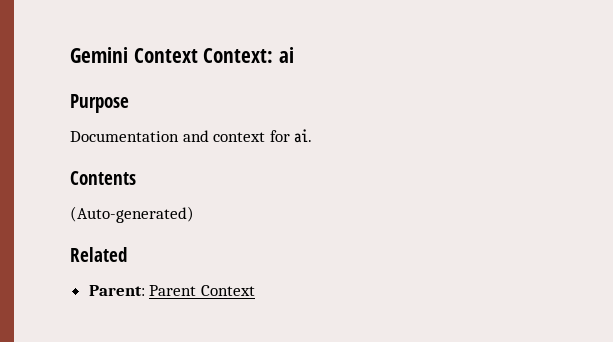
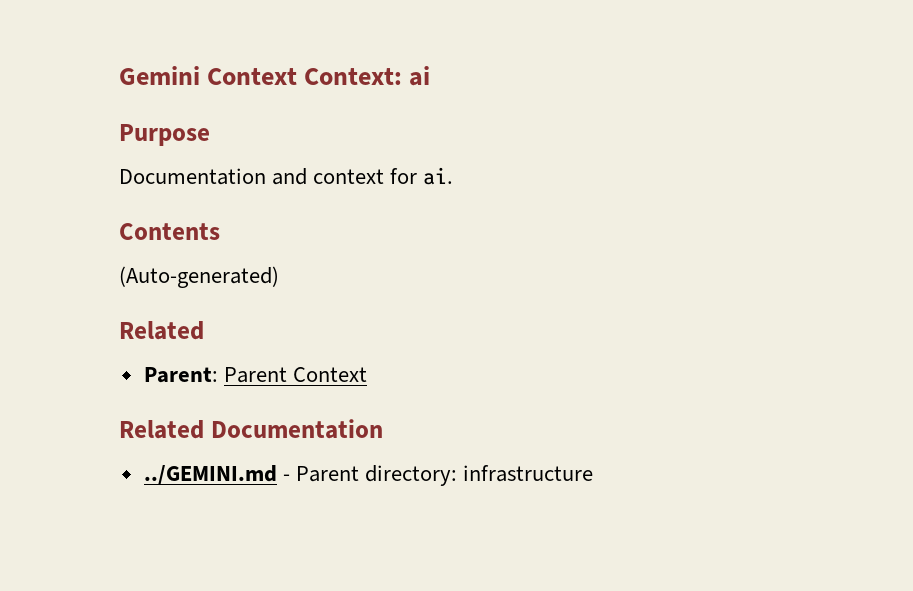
(255, 290) none -> [119,419,383,439] [143,465,594,486] // Related Documentation // ../GEMINI.md - Parent directory: infrastructure

